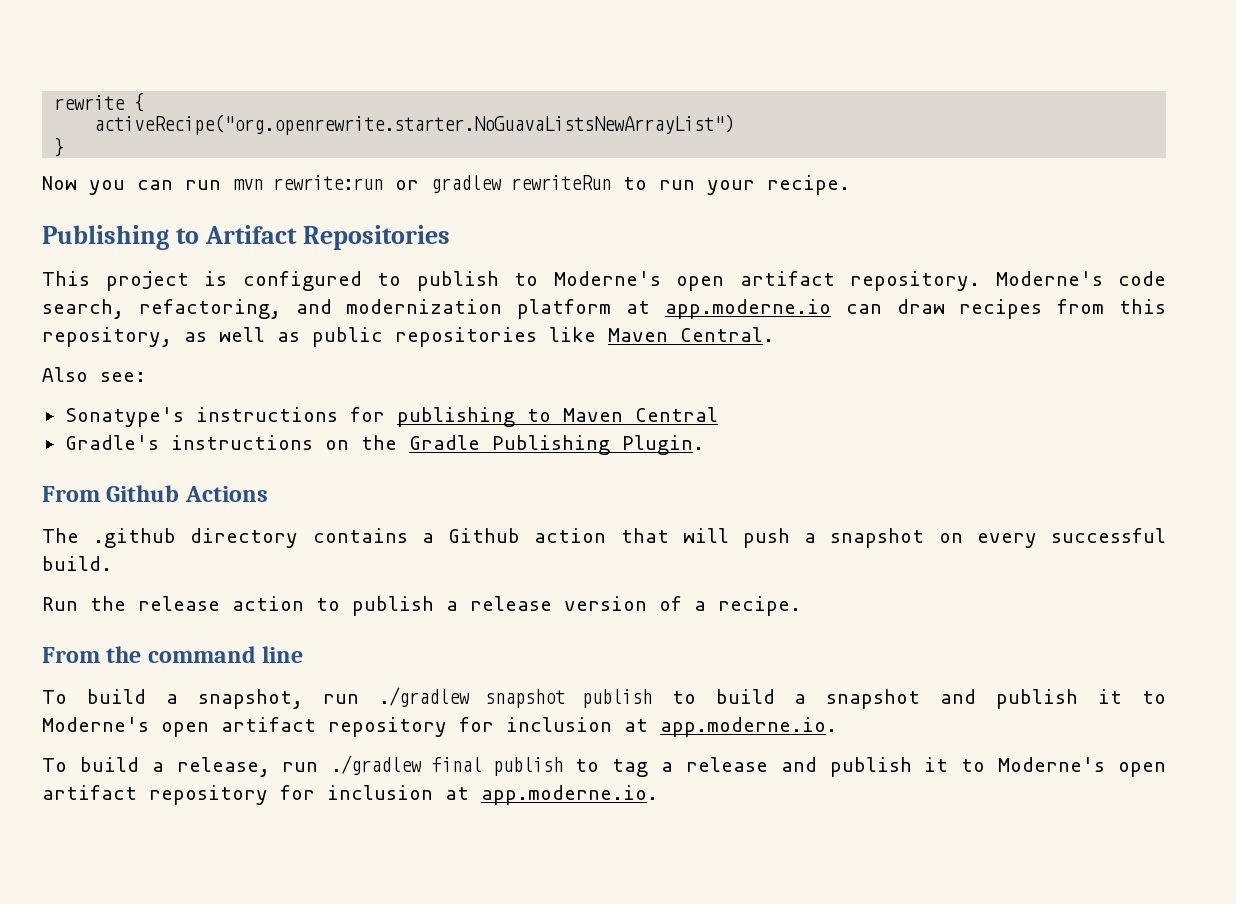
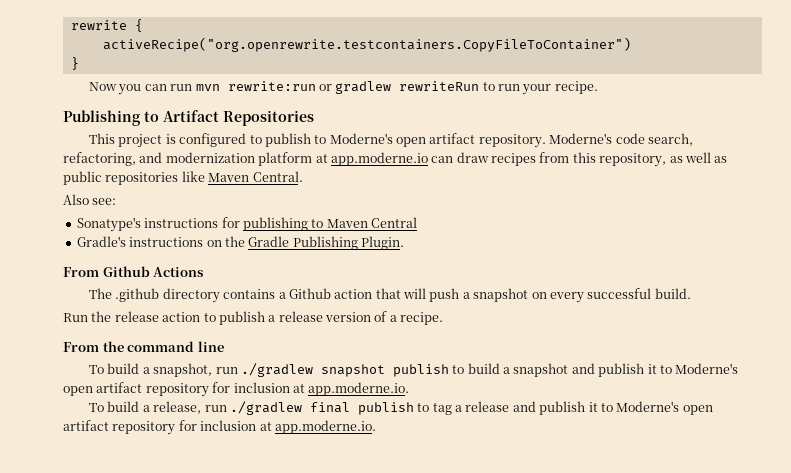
[94,114,735,135] activeRecipe("org.openrewrite.starter.NoGuavaListsNewArrayList") -> [102,37,631,52] activeRecipe("org.openrewrite.testcontainers.CopyFileToContainer")

